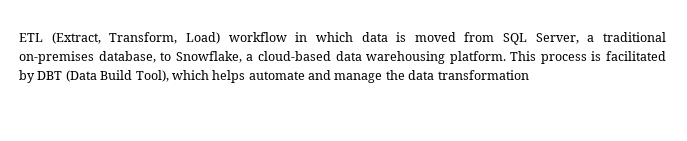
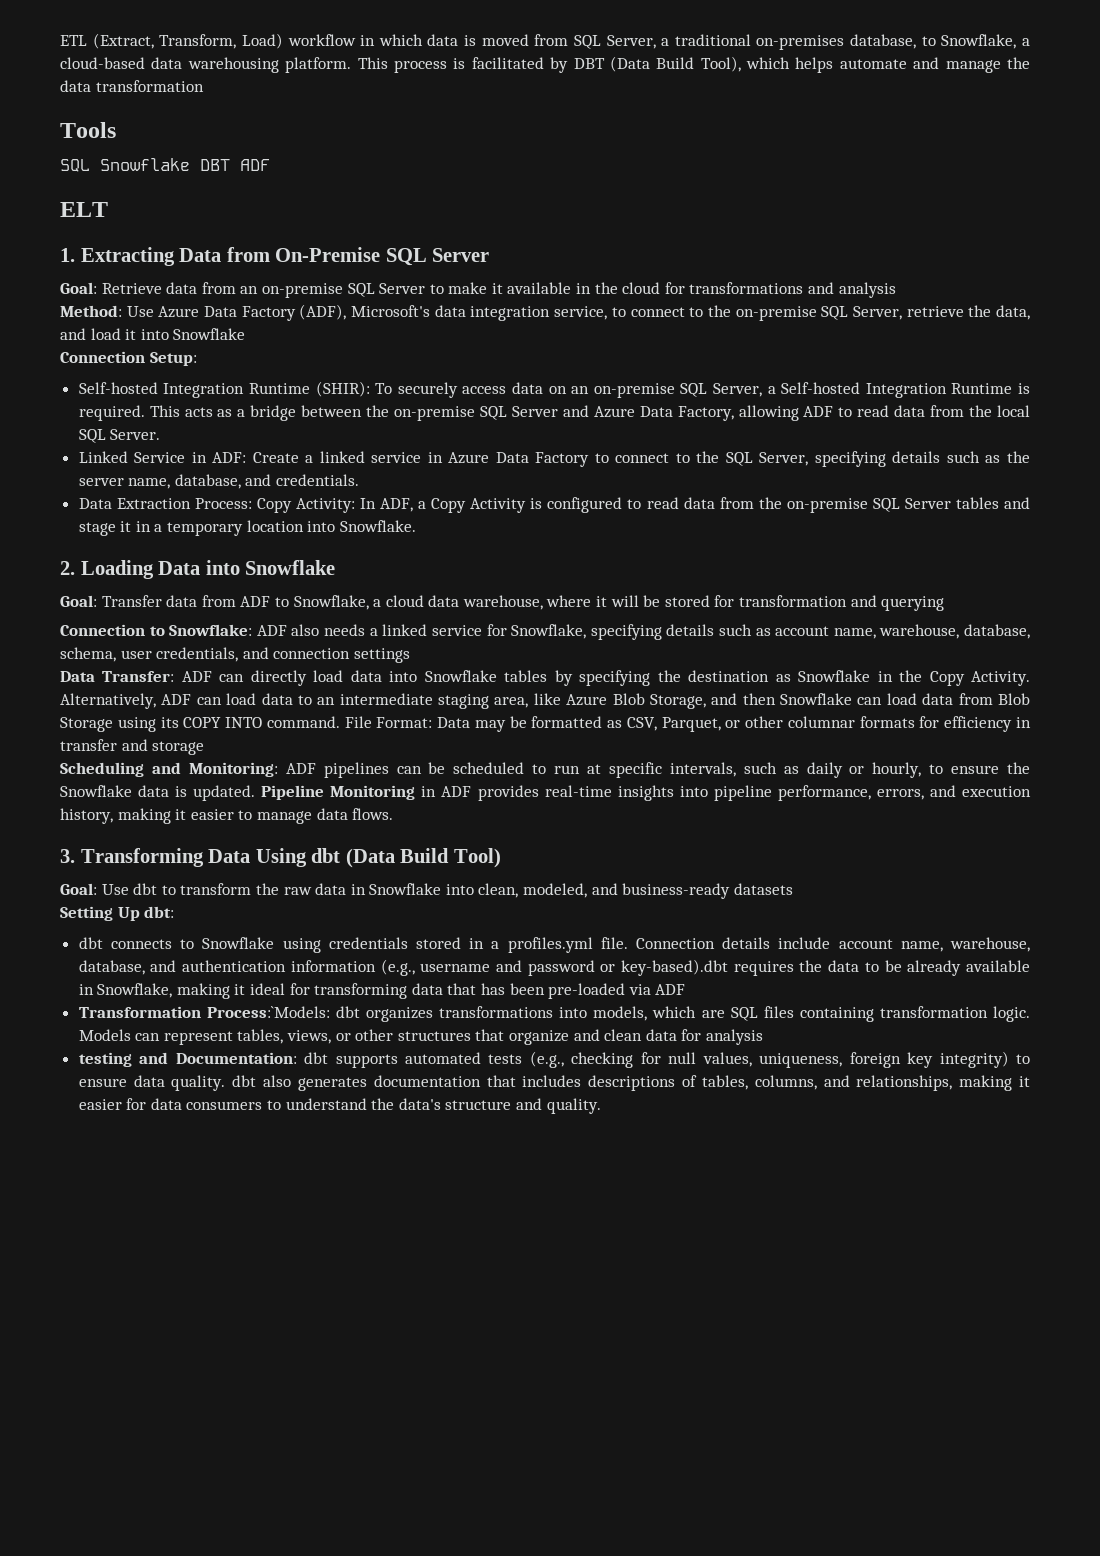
(529, 75) none -> [60,122,116,138] [60,158,270,172] [60,202,108,217] [60,247,490,266] [60,282,896,298] [60,304,1031,321] [60,328,246,340] [60,351,197,366] [78,381,1031,398] [78,405,1030,421] [78,429,161,443] [78,451,1030,467] [78,474,360,489] [78,497,1030,513] [78,520,416,536] [60,560,336,579] [60,595,945,611] [60,624,1030,640] [60,647,410,663] [60,670,1031,686] [60,693,1030,709] [60,716,1031,732] [60,739,205,755] [60,762,1030,778] [60,785,1031,801] [60,808,394,824] [60,848,501,868] [60,883,793,899] [60,906,175,921] [78,937,1030,953] [78,959,1030,976] [78,983,686,999] [78,1006,1030,1022] [78,1029,763,1045] [78,1051,1030,1068] [78,1075,1030,1091] [78,1098,601,1114] // Tools // SQL Snowflake DBT ADF // ELT // 1. Extracting Data from On-Premise SQL Server // Goal: Retrieve data from an on-premise SQL Server to make it available in the cloud for transformations and analysis // Method: Use Azure Data Factory (ADF), Microsoft's data integration service, to connect to the on-premise SQL Server, retrieve the data, and load it into Snowflake // Connection Setup: // Self-hosted Integration Runtime (SHIR): To securely access data on an on-premise SQL Server, a Self-hosted Integration Runtime is required. This acts as a bridge between the on-premise SQL Server and Azure Data Factory, allowing ADF to read data from the local SQL Server. // Linked Service in ADF: Create a linked service in Azure Data Factory to connect to the SQL Server, specifying details such as the server name, database, and credentials. // Data Extraction Process: Copy Activity: In ADF, a Copy Activity is configured to read data from the on-premise SQL Server tables and stage it in a temporary location into Snowflake. // 2. Loading Data into Snowflake // Goal: Transfer data from ADF to Snowflake, a cloud data warehouse, where it will be stored for transformation and querying // Connection to Snowflake: ADF also needs a linked service for Snowflake, specifying details such as account name, warehouse, database, schema, user credentials, and connection settings // Data Transfer: ADF can directly load data into Snowflake tables by specifying the destination as Snowflake in the Copy Activity. Alternatively, ADF can load data to an intermediate staging area, like Azure Blob Storage, and then Snowflake can load data from Blob Storage using its COPY INTO command. File Format: Data may be formatted as CSV, Parquet, or other columnar formats for efficiency in transfer and storage // Scheduling and Monitoring: ADF pipelines can be scheduled to run at specific intervals, such as daily or hourly, to ensure the Snowflake data is updated. Pipeline Monitoring in ADF provides real-time insights into pipeline performance, errors, and execution history, making it easier to manage data flows. // 3. Transforming Data Using dbt (Data Build Tool) // Goal: Use dbt to transform the raw data in Snowflake into clean, modeled, and business-ready datasets // Setting Up dbt: // dbt connects to Snowflake using credentials stored in a profiles.yml file. Connection details include account name, warehouse, database, and authentication information (e.g., username and password or key-based).dbt requires the data to be already available in Snowflake, making it ideal for transforming data that has been pre-loaded via ADF // Transformation Process:`Models: dbt organizes transformations into models, which are SQL files containing transformation logic. Models can represent tables, views, or other structures that organize and clean data for analysis // testing and Documentation: dbt supports automated tests (e.g., checking for null values, uniqueness, foreign key integrity) to ensure data quality. dbt also generates documentation that includes descriptions of tables, columns, and relationships, making it easier for data consumers to understand the data's structure and quality.

